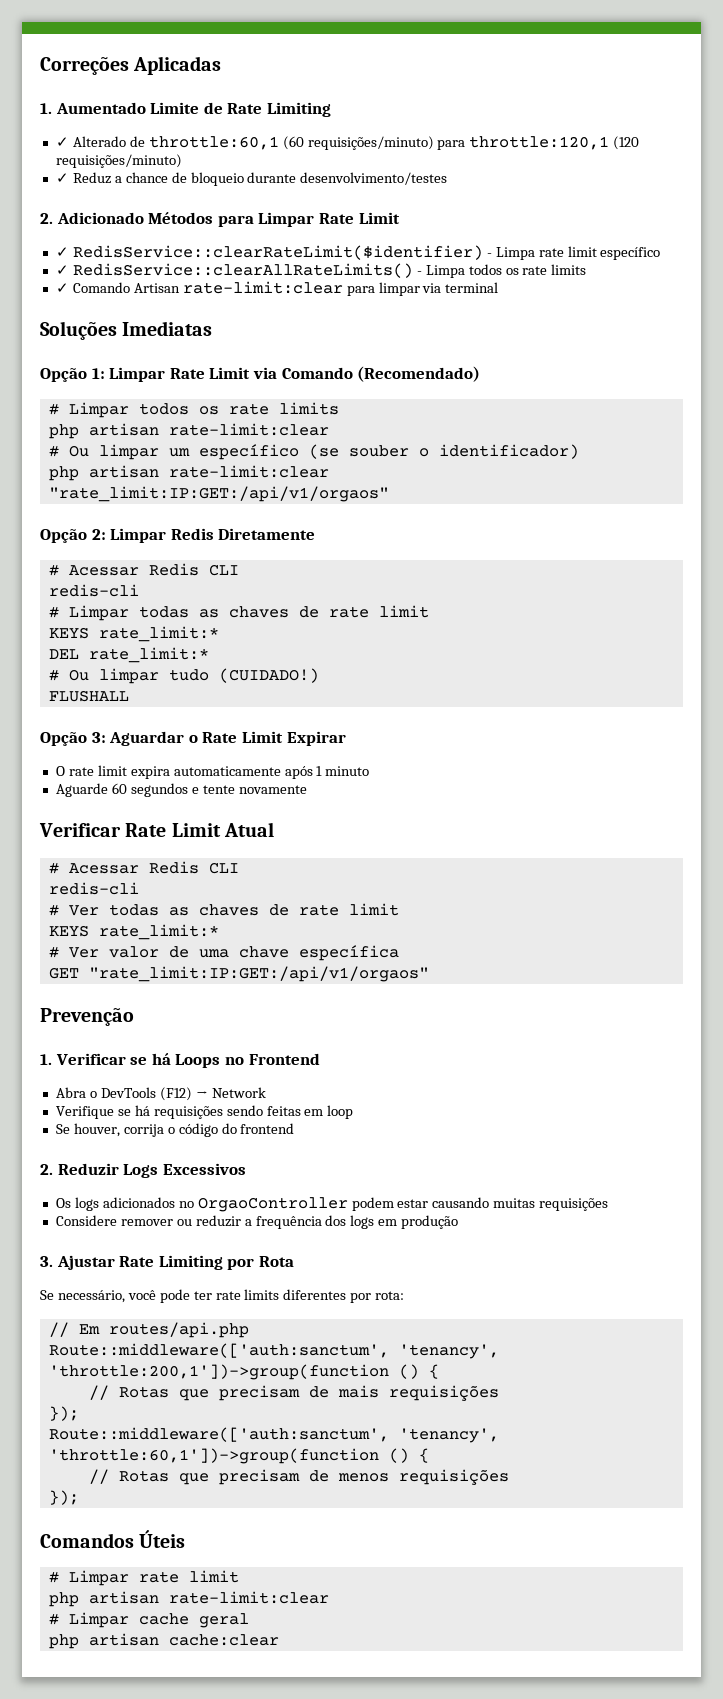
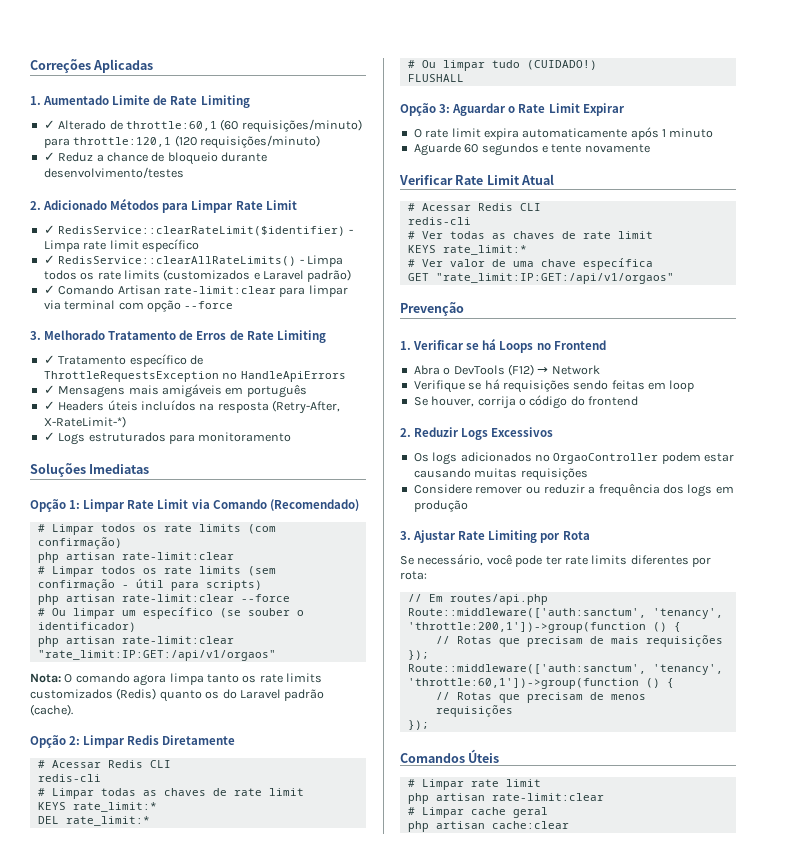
(587, 269) none -> [163,269,352,282] (customizados e Laravel padrão)
(499, 287) none -> [118,300,234,312] [30,330,326,343] [43,354,203,367] [43,371,346,382] [43,384,307,398] [43,400,340,414] [43,416,126,428] [43,432,292,445] com opção --force // 3. Melhorado Tratamento de Erros de Rate Limiting // ✓ Tratamento específico de ThrottleRequestsException no HandleApiErrors // ✓ Mensagens mais amigáveis em português // ✓ Headers úteis incluídos na resposta (Retry-After, X-RateLimit-*) // ✓ Logs estruturados para monitoramento
[48,423,329,439] // php artisan rate-limit:clear -> [247,524,276,534] [37,537,122,549] [37,552,234,563] [37,566,276,577] [37,579,262,591] [37,594,290,605] (com confirmação) // php artisan rate-limit:clear // # Limpar todos os rate limits (sem confirmação - útil para scripts) // php artisan rate-limit:clear --force
(389, 494) none -> [30,673,322,686] [30,688,325,702] [30,704,73,716] // Nota: O comando agora limpa tanto os rate limits customizados (Redis) quanto os do Laravel padrão (cache).

